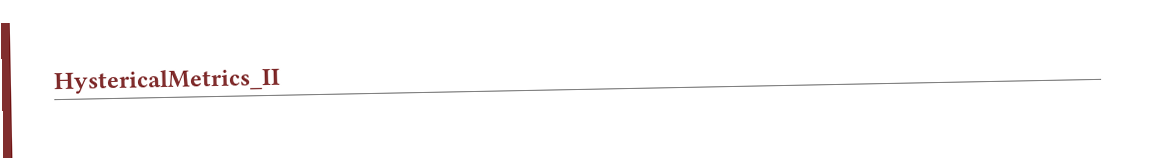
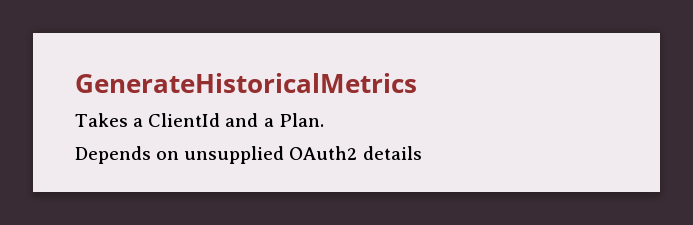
[53,67,281,95] HystericalMetrics_II -> [75,73,417,93] [75,113,324,127] [75,146,422,164] GenerateHistoricalMetrics // Takes a ClientId and a Plan. // Depends on unsupplied OAuth2 details

